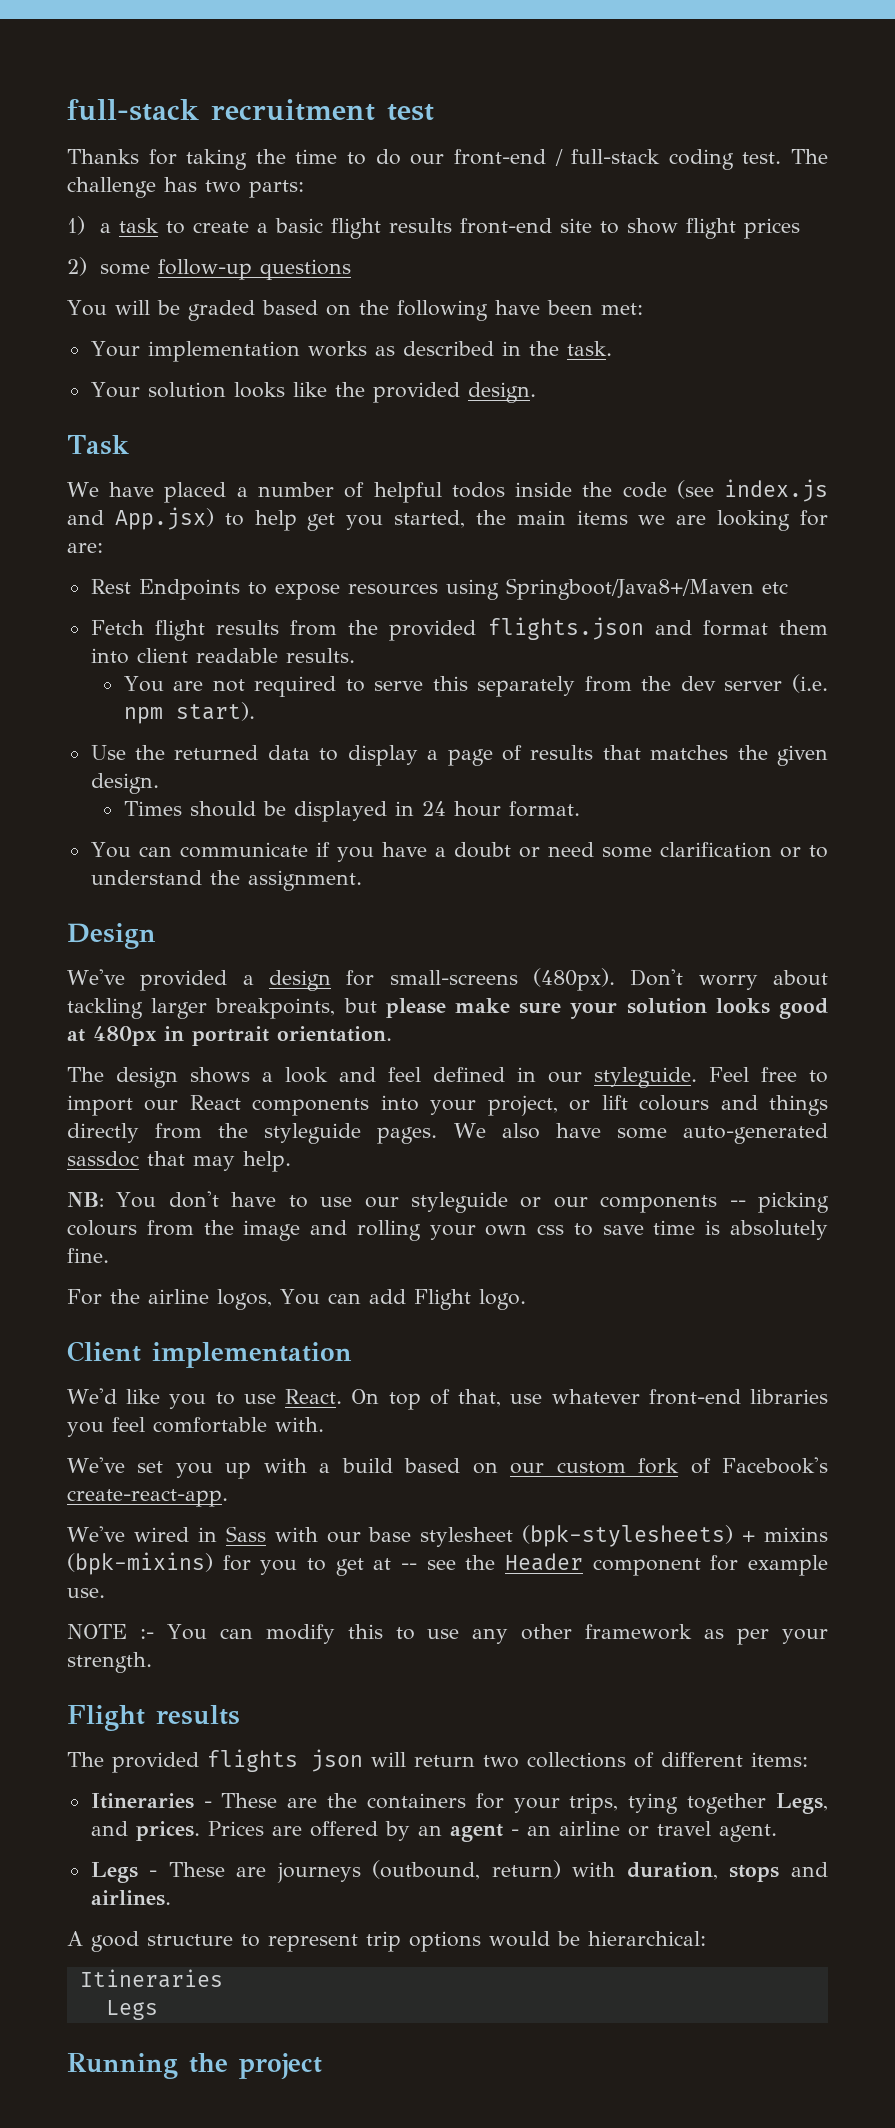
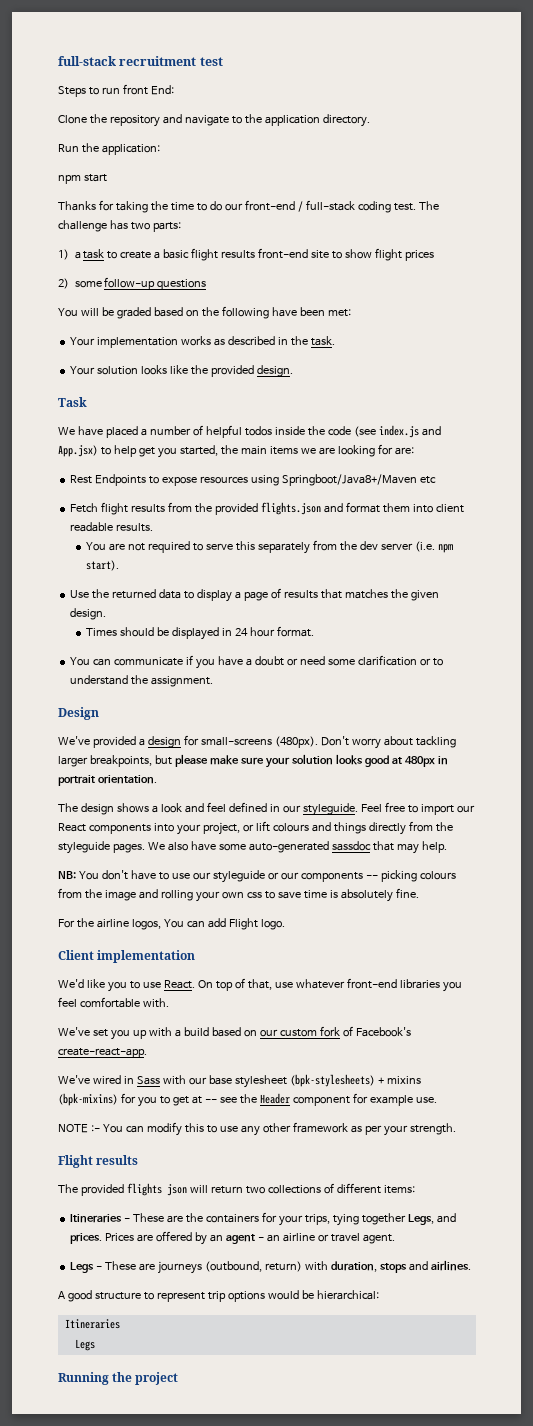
(434, 112) none -> [58,84,174,97] [58,114,370,127] [58,143,160,155] [58,174,107,184] // Steps to run front End: // Clone the repository and navigate to the application directory. // Run the application: // npm start

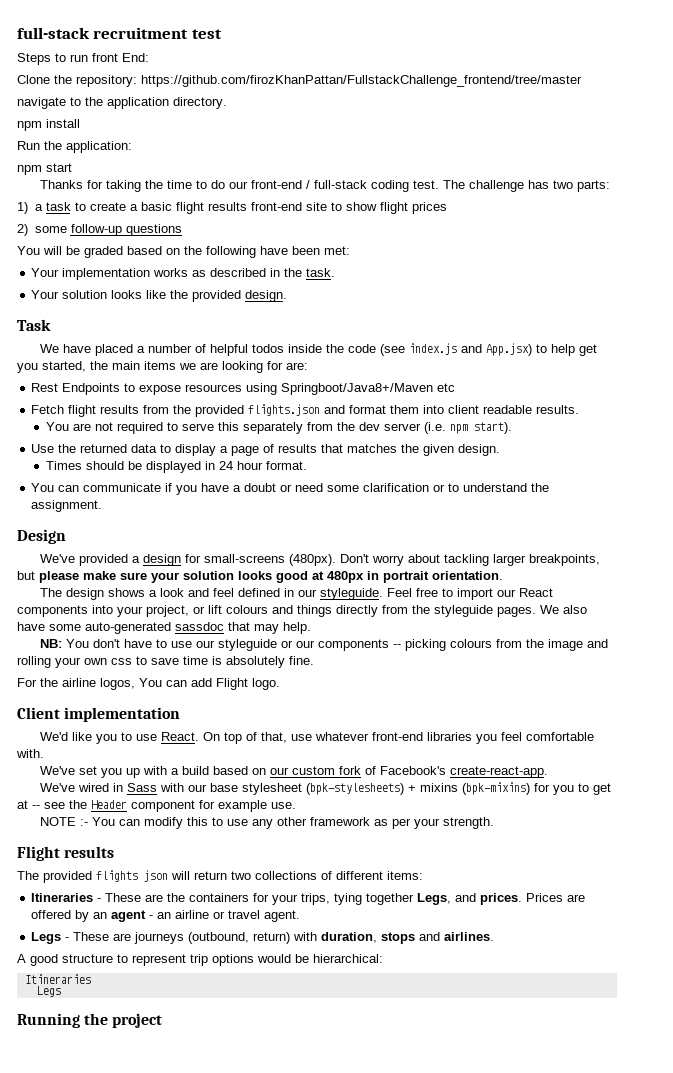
[109,114,182,127] repository and -> [76,75,582,87] repository: https://github.com/firozKhanPattan/FullstackChallenge_frontend/tree/master //
(370, 120) none -> [17,119,80,131] // npm install

